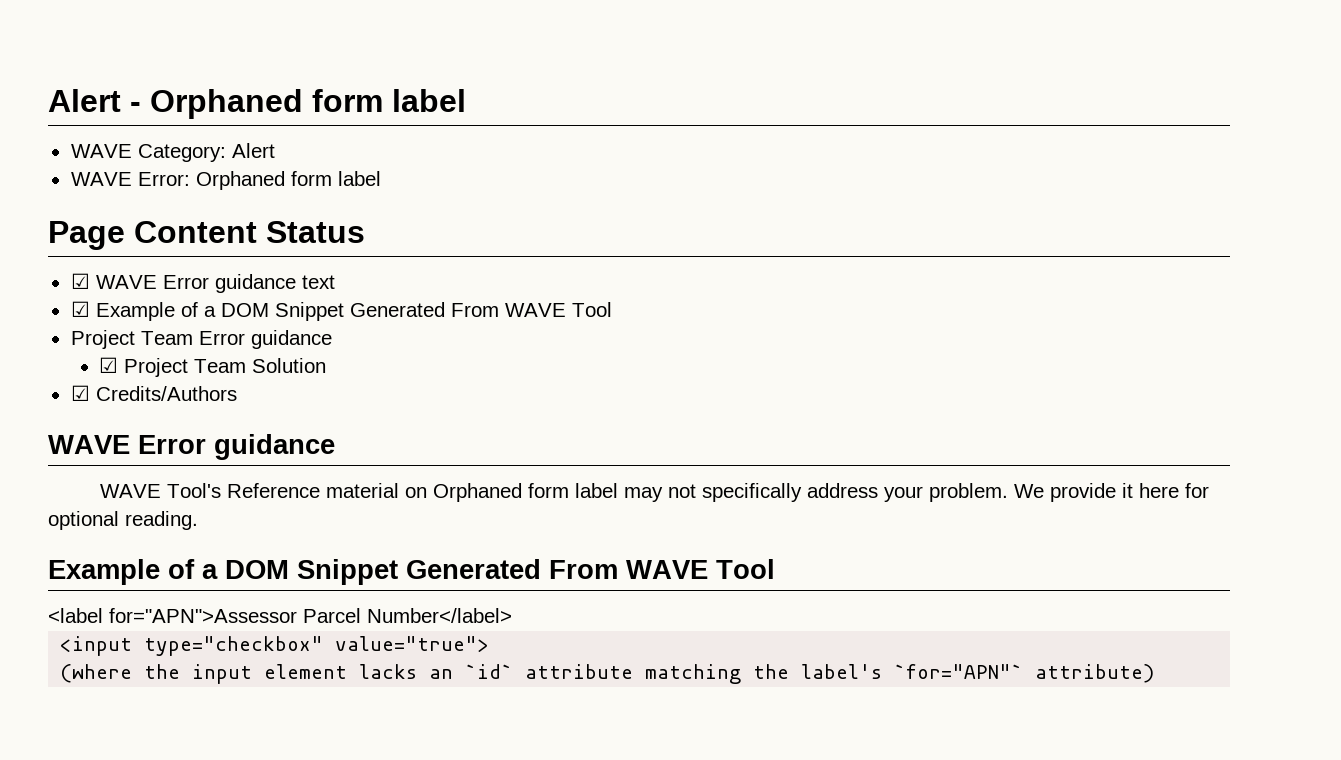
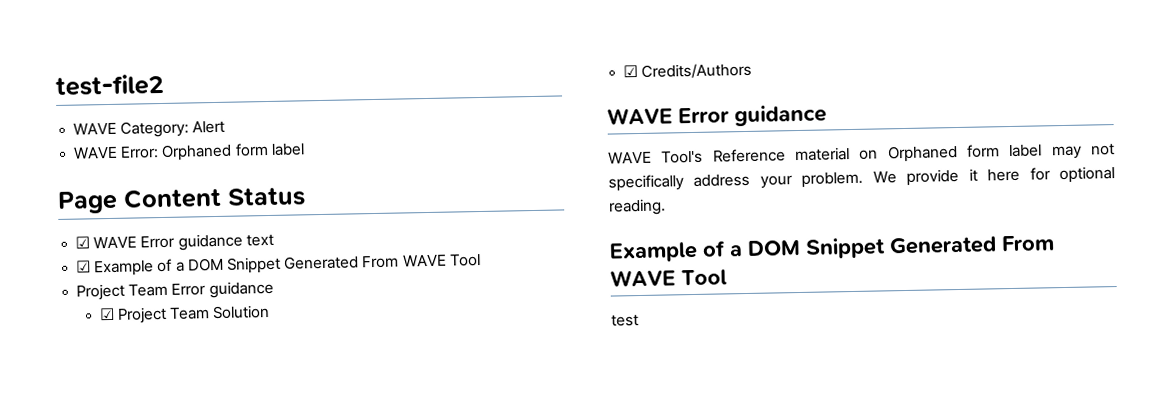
[48,89,466,119] Alert - Orphaned form label -> [55,73,164,96] test-file2
[48,608,512,623] [60,636,490,656] [60,664,1155,684] <label for="APN">Assessor Parcel Number</label> // <input type="checkbox" value="true"> // (where the input element lacks an `id` attribute matching the label's `for="APN"` attribute) -> [611,314,639,327] test

